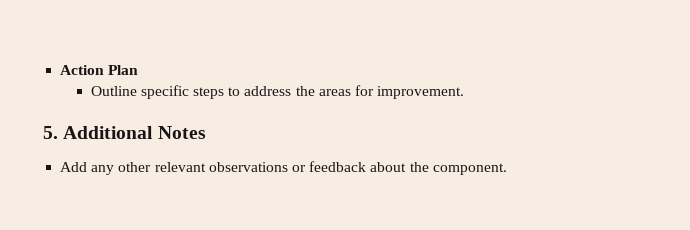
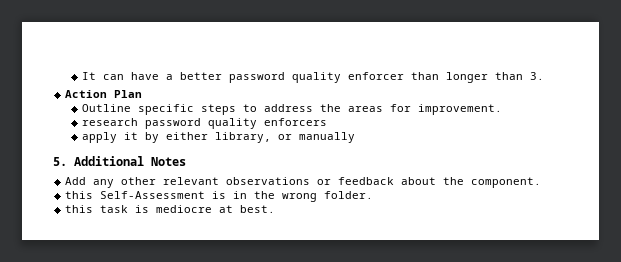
(60, 70) none -> [82,72,545,83] It can have a better password quality enforcer than longer than 3. //
(465, 92) none -> [82,118,328,129] [82,132,356,143] // research password quality enforcers // apply it by either library, or manually
(507, 169) none -> [65,191,374,202] [65,205,276,213] // this Self-Assessment is in the wrong folder. // this task is mediocre at best.

